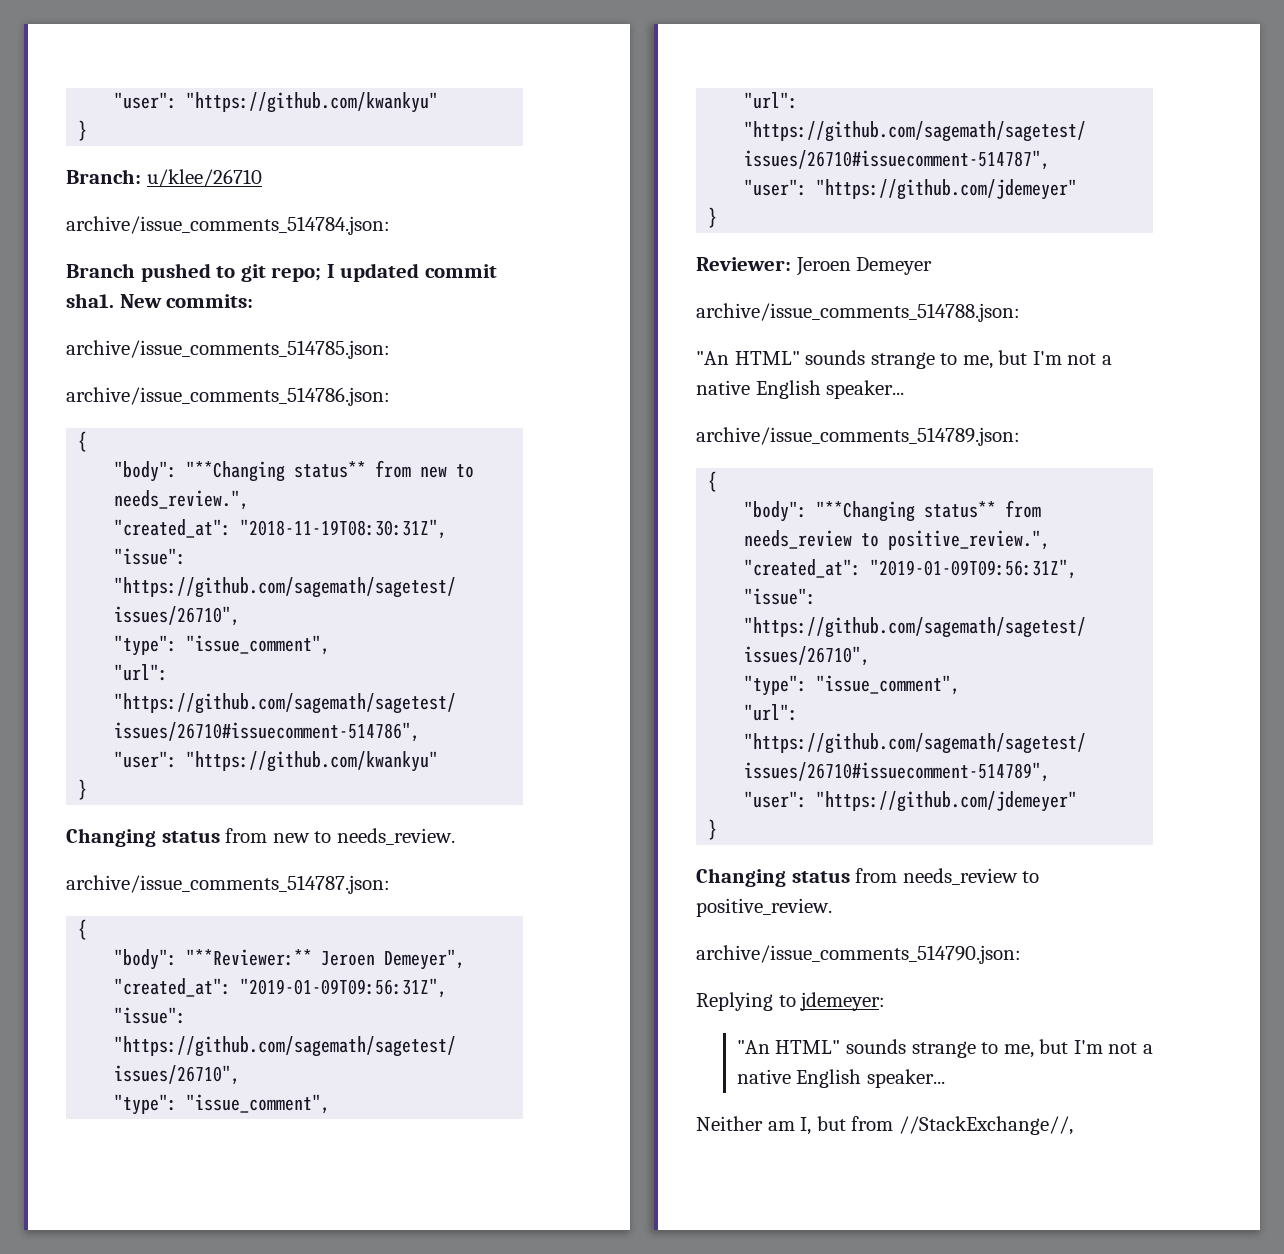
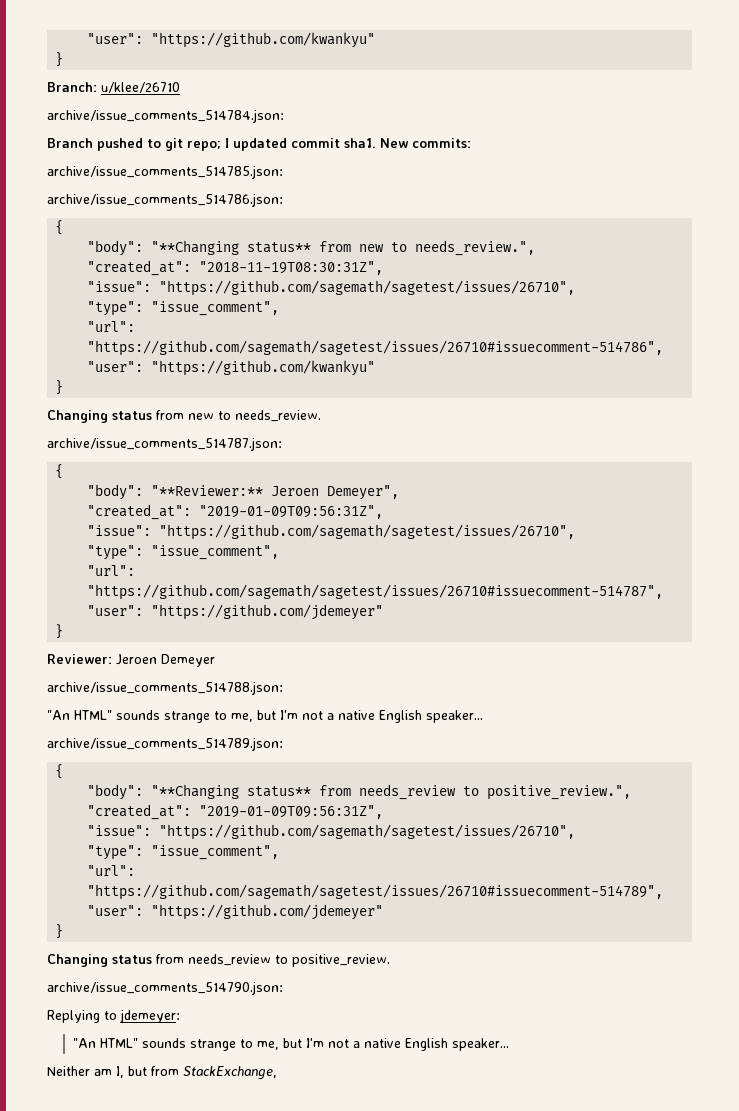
[898,1116,1073,1135] //StackExchange//, -> [183,1066,277,1080] StackExchange,

